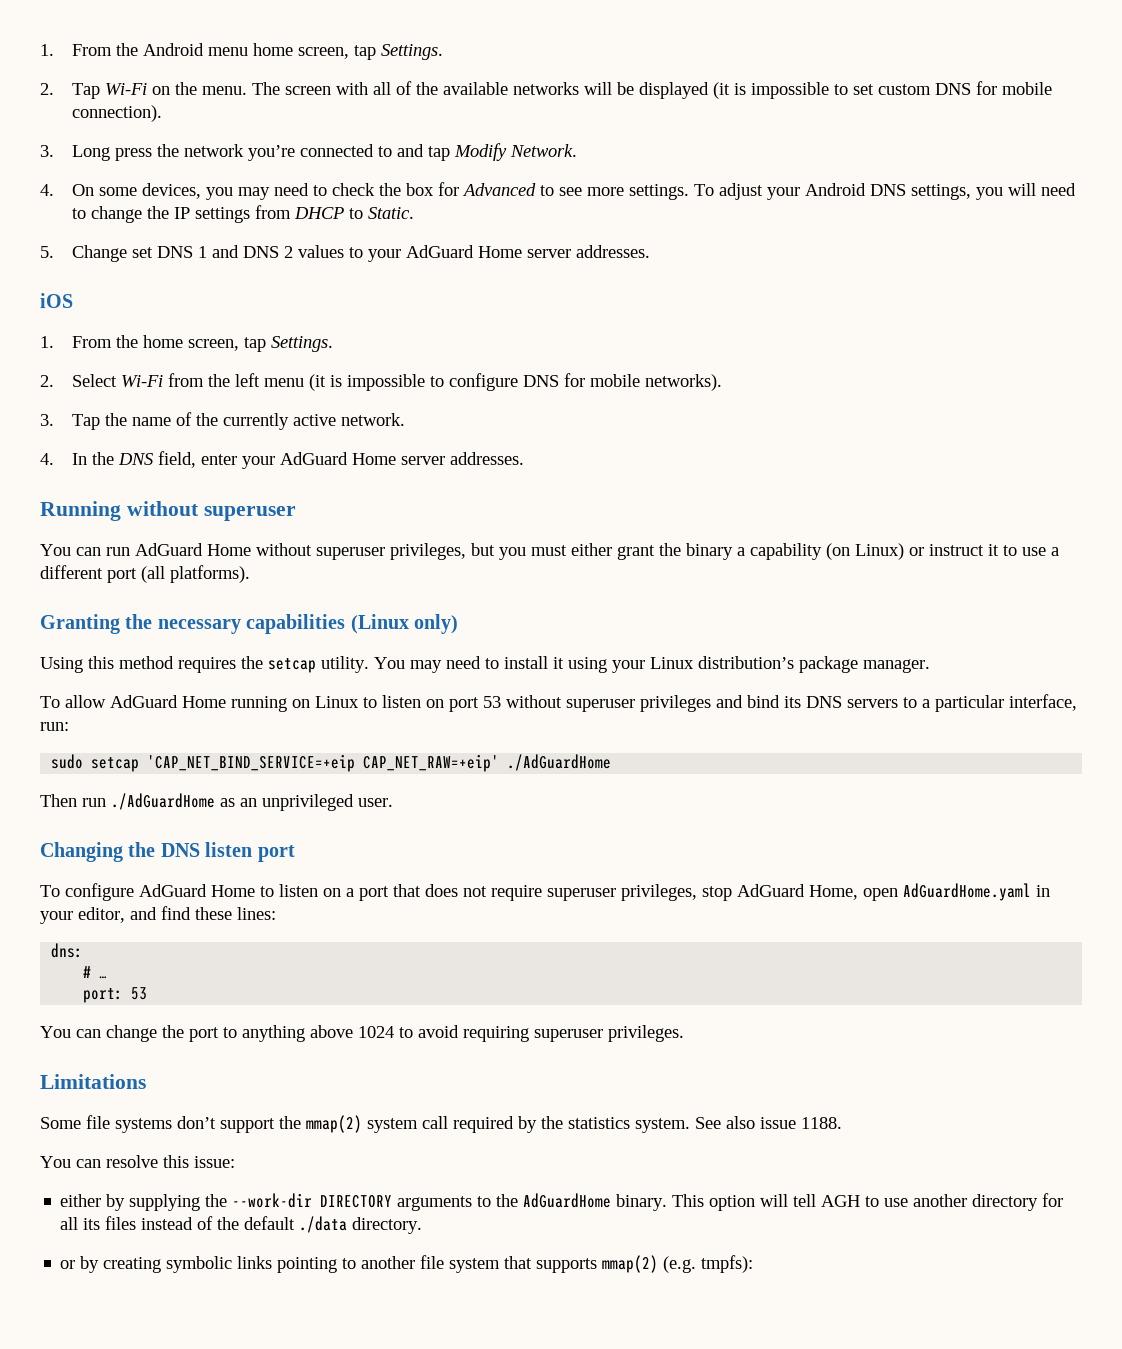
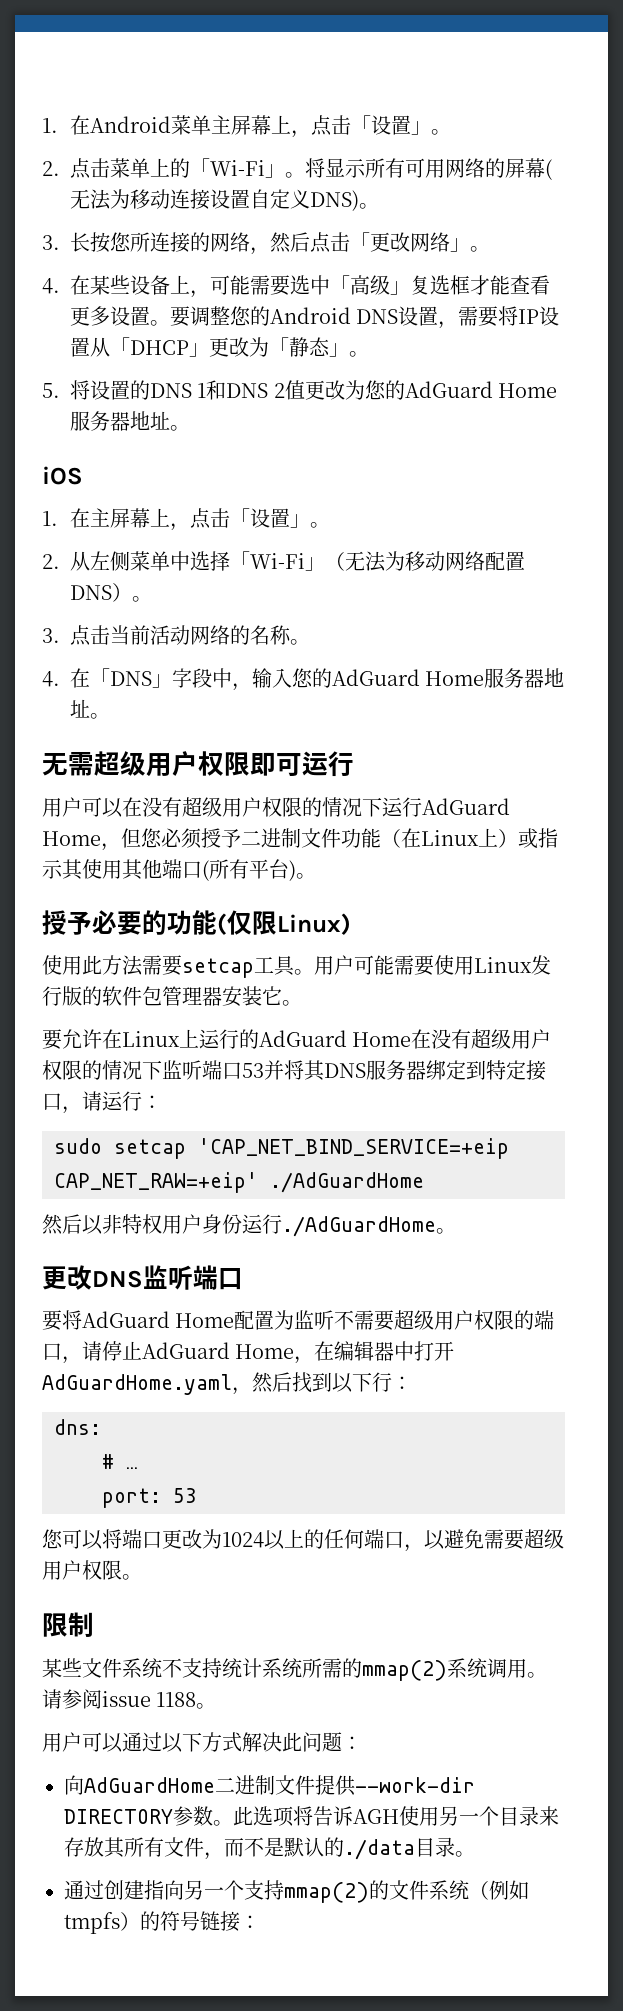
[40,43,444,60] [40,81,1053,99] [72,105,163,122] [40,143,578,161] [40,182,1077,200] [72,205,415,223] 1. From the Android menu home screen, tap Settings. // 2. Tap Wi-Fi on the menu. The screen with all of the available networks will be displayed (it is impossible to set custom DNS for mobile connection). // 3. Long press the network you’re connected to and tap Modify Network. // 4. On some devices, you may need to check the box for Advanced to see more settings. To adjust your Android DNS settings, you will need to change the IP settings from DHCP to Static. -> [42,115,451,138] [42,158,552,180] [70,189,379,211] [42,232,490,255] [42,275,550,298] [70,306,560,329] [70,337,369,357] 1.在Android菜单主屏幕上，点击「设置」。 // 2.点击菜单上的「Wi-Fi」。将显示所有可用网络的屏幕(无法为移动连接设置自定义DNS)。 // 3.长按您所连接的网络，然后点击「更改网络」。 // 4.在某些设备上，可能需要选中「高级」复选框才能查看更多设置。要调整您的Android DNS设置，需要将IP设置从「DHCP」更改为「静态」。
[72,245,154,262] Change set -> [70,380,150,400] 将设置的
[212,245,240,258] and -> [206,380,227,400] 和
[298,245,651,262] [40,293,73,308] [40,335,334,352] [40,373,723,391] [40,412,406,430] [40,451,525,469] [40,501,296,521] [40,543,1059,560] [40,565,250,583] [40,614,458,634] [40,656,930,673] [40,694,1077,712] [40,722,69,731] values to your AdGuard Home server addresses. // iOS // 1. From the home screen, tap Settings. // 2. Select Wi-Fi from the left menu (it is impossible to configure DNS for mobile networks). // 3. Tap the name of the currently active network. // 4. In the DNS field, enter your AdGuard Home server addresses. // Running without superuser // You can run AdGuard Home without superuser privileges, but you must either grant the binary a capability (on Linux) or instruct it to use a different port (all platforms). // Granting the necessary capabilities (Linux only) // Using this method requires the setcap utility. You may need to install it using your Linux distribution’s package manager. // To allow AdGuard Home running on Linux to listen on port 53 without superuser privileges and bind its DNS servers to a particular interface, run: -> [284,380,558,400] [70,411,190,431] [42,466,83,485] [42,508,330,531] [42,551,525,572] [70,583,152,602] [42,625,310,646] [42,668,565,691] [70,699,110,719] [42,751,354,777] [42,797,510,818] [42,828,558,851] [42,859,316,881] [42,910,351,935] [42,955,551,978] [42,986,302,1007] [42,1029,552,1050] [42,1060,546,1081] [42,1091,162,1114] 值更改为您的AdGuard Home服务器地址。 // iOS // 1.在主屏幕上，点击「设置」。 // 2.从左侧菜单中选择「Wi-Fi」（无法为移动网络配置DNS）。 // 3.点击当前活动网络的名称。 // 4.在「DNS」字段中，输入您的AdGuard Home服务器地址。 // 无需超级用户权限即可运行 // 用户可以在没有超级用户权限的情况下运行AdGuard Home，但您必须授予二进制文件功能（在Linux上）或指示其使用其他端口(所有平台)。 // 授予必要的功能(仅限Linux) // 使用此方法需要setcap工具。用户可能需要使用Linux发行版的软件包管理器安装它。 // 要允许在Linux上运行的AdGuard Home在没有超级用户权限的情况下监听端口53并将其DNS服务器绑定到特定接口，请运行：
[40,793,393,811] [40,842,295,862] [40,883,1050,901] [40,906,276,924] Then run ./AdGuardHome as an unprivileged user. // Changing the DNS listen port // To configure AdGuard Home to listen on a port that does not require superuser privileges, stop AdGuard Home, open AdGuardHome.yaml in your editor, and find these lines: -> [42,1214,456,1237] [42,1265,243,1290] [42,1310,555,1331] [42,1341,455,1364] [42,1372,412,1395] 然后以非特权用户身份运行./AdGuardHome。 // 更改DNS监听端口 // 要将AdGuard Home配置为监听不需要超级用户权限的端口，请停止AdGuard Home，在编辑器中打开AdGuardHome.yaml，然后找到以下行：
[40,1025,684,1042] [40,1074,146,1089] [40,1115,842,1133] [40,1155,235,1168] [60,1193,1064,1211] [60,1216,423,1234] [60,1255,754,1273] You can change the port to anything above 1024 to avoid requiring superuser privileges. // Limitations // Some file systems don’t support the mmap(2) system call required by the statistics system. See also issue 1188. // You can resolve this issue: // either by supplying the --work-dir DIRECTORY arguments to the AdGuardHome binary. This option will tell AGH to use another directory for all its files instead of the default ./data directory. // or by creating symbolic links pointing to another file system that supports mmap(2) (e.g. tmpfs): -> [42,1529,564,1552] [42,1560,142,1580] [42,1612,94,1637] [42,1658,547,1681] [42,1689,217,1709] [42,1732,362,1753] [64,1775,475,1796] [64,1806,559,1827] [64,1837,475,1860] [64,1880,529,1903] [64,1911,260,1934] 您可以将端口更改为1024以上的任何端口，以避免需要超级用户权限。 // 限制 // 某些文件系统不支持统计系统所需的mmap(2)系统调用。请参阅issue 1188。 // 用户可以通过以下方式解决此问题： // 向AdGuardHome二进制文件提供--work-dir DIRECTORY参数。此选项将告诉AGH使用另一个目录来存放其所有文件，而不是默认的./data目录。 // 通过创建指向另一个支持mmap(2)的文件系统（例如tmpfs）的符号链接：

